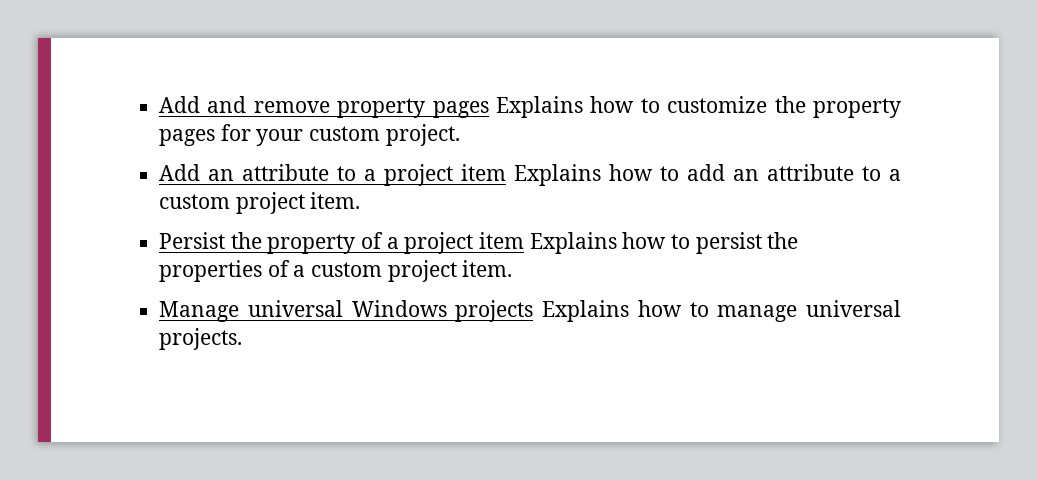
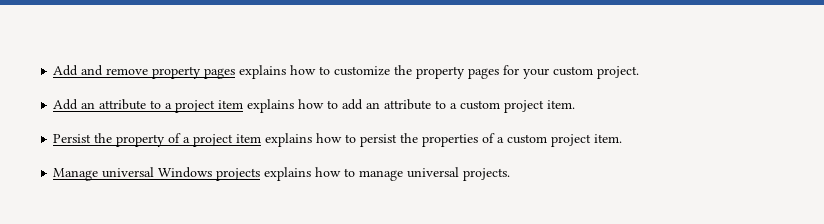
[496,96,584,118] Explains -> [239,65,287,79] explains
[514,164,602,186] Explains -> [247,99,295,113] explains
[529,232,617,254] Explains -> [265,133,313,147] explains
[542,300,630,322] Explains -> [264,167,312,181] explains

